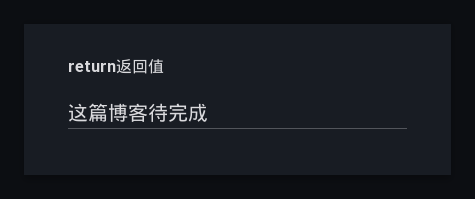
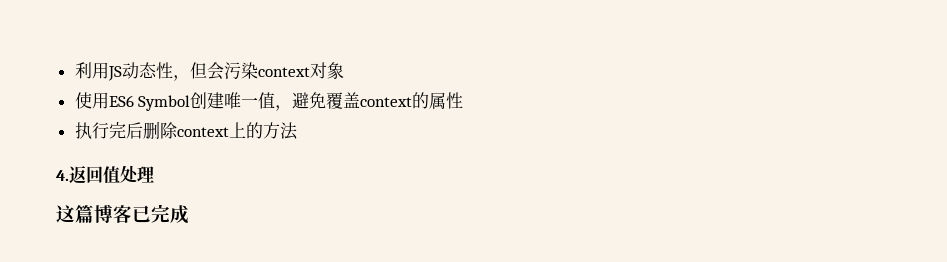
[68,61,116,72] return -> [74,62,344,81] [74,92,464,111] [74,121,298,140] [56,170,69,181] 利用JS动态性，但会污染context对象 // 使用ES6 Symbol创建唯一值，避免覆盖context的属性 // 执行完后删除context上的方法 // 4.
(164, 66) none -> [120,165,154,183] 处理
[148,103,168,122] 待 -> [132,205,151,223] 已

